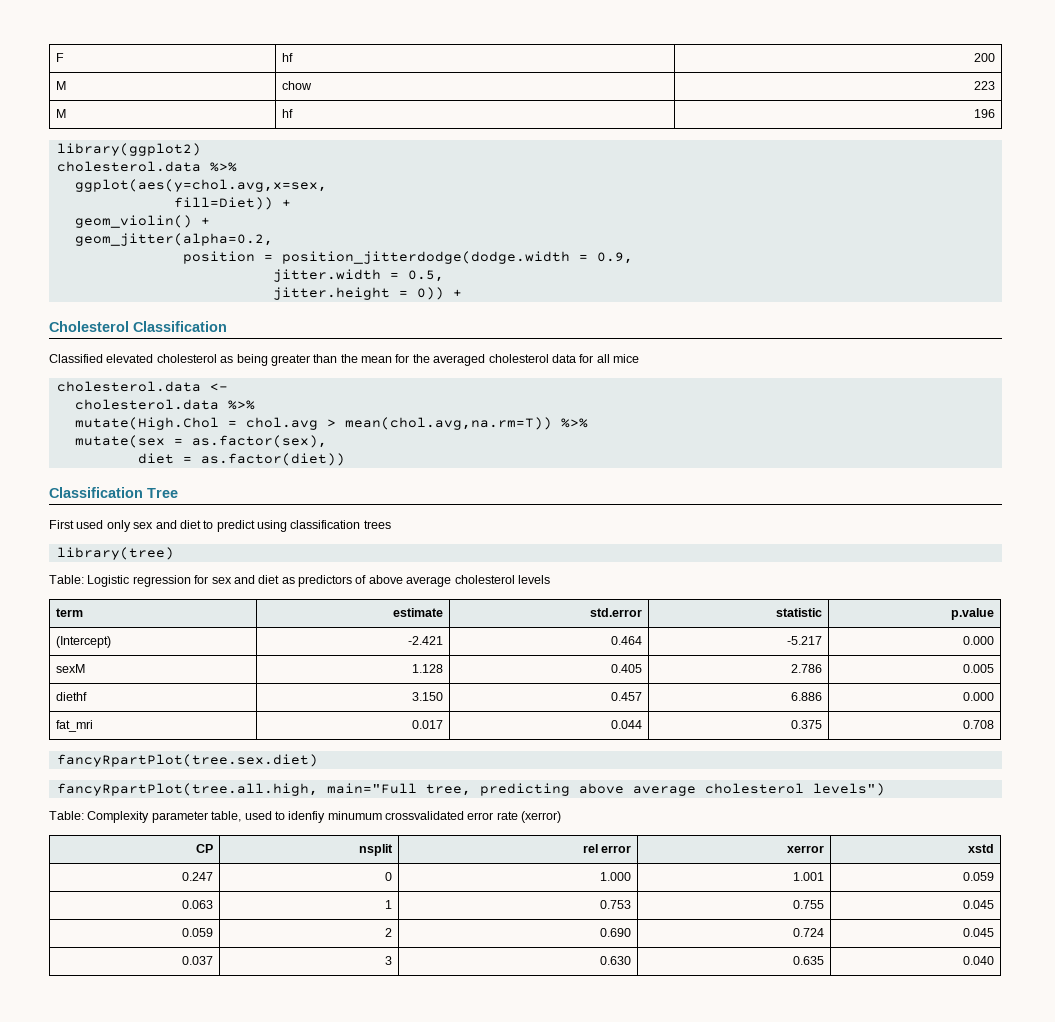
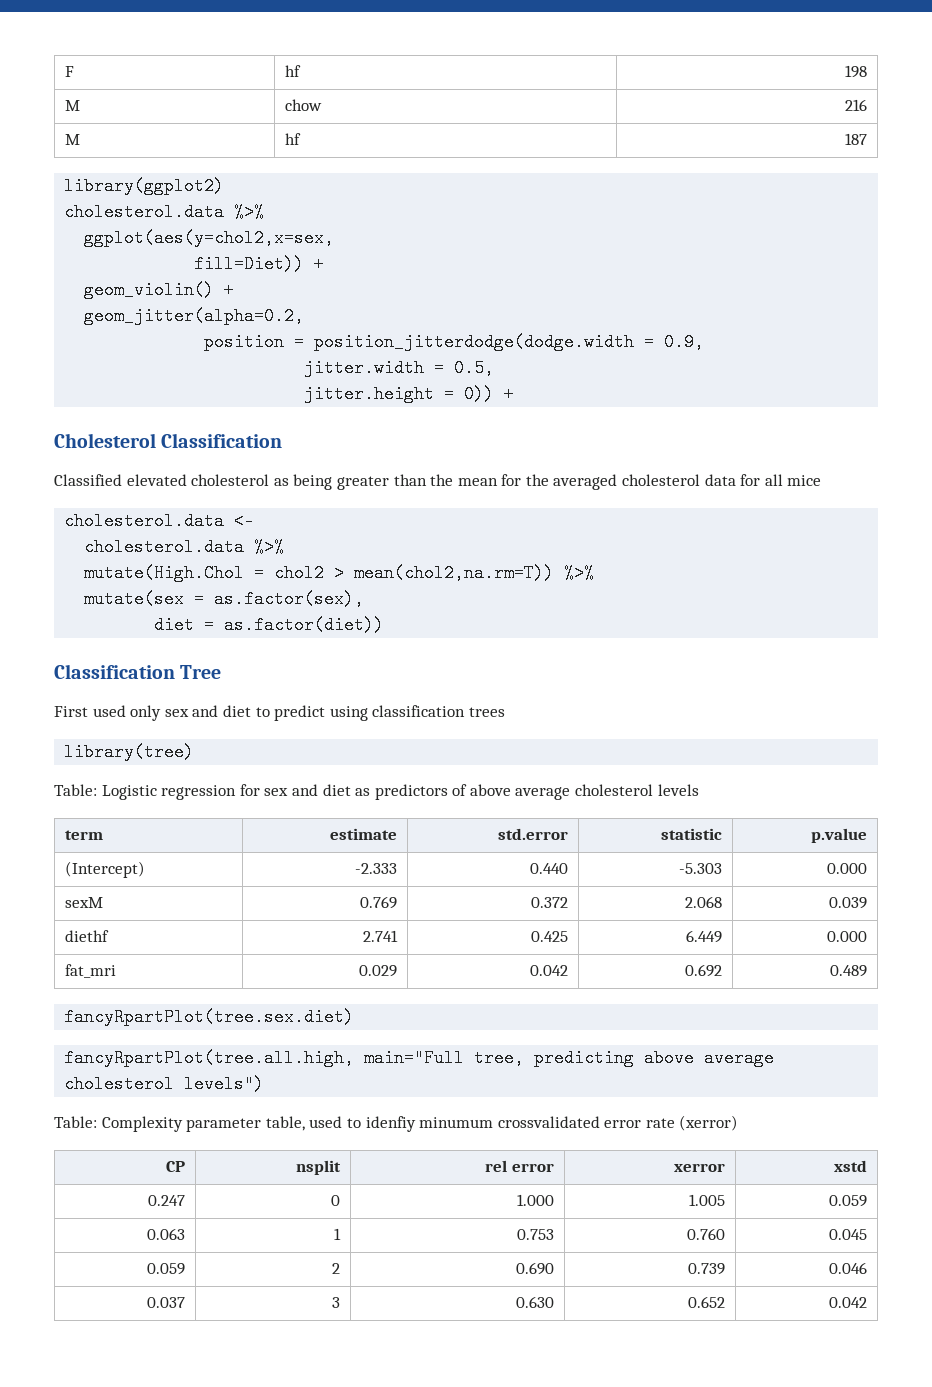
[973,53,995,62] 200 -> [844,65,867,78] 198
[973,81,995,90] 223 -> [844,99,867,111] 216
[973,109,995,118] 196 -> [844,133,867,145] 187
[74,179,327,192] ggplot(aes(y=chol.avg,x=sex, -> [84,229,335,247] ggplot(aes(y=chol2,x=sex,
[245,417,552,430] chol.avg > mean(chol.avg,na.rm=T)) -> [274,564,555,582] chol2 > mean(chol2,na.rm=T))
[407,636,443,645] [610,636,642,645] [786,636,822,645] -2.421 | 0.464 | -5.217 -> [354,863,397,874] [529,863,568,874] [678,863,722,874] -2.333 | 0.440 | -5.303
[411,664,443,673] [610,664,642,673] [790,664,822,673] [962,664,994,673] [56,692,88,701] [411,692,443,701] [610,692,642,701] [790,692,822,701] [962,692,994,701] [56,720,94,732] [411,720,443,729] [610,720,642,729] [790,720,822,729] [962,720,994,729] 1.128 | 0.405 | 2.786 | 0.005 // diethf | 3.150 | 0.457 | 6.886 | 0.000 // fat_mri | 0.017 | 0.044 | 0.375 | 0.708 -> [359,896,397,909] [530,897,568,908] [684,896,722,908] [828,897,867,909] [65,930,110,942] [362,930,398,942] [530,931,568,942] [685,930,722,943] [826,931,867,942] [65,964,117,978] [358,965,397,977] [529,965,568,976] [684,964,722,977] [829,965,867,977] 0.769 | 0.372 | 2.068 | 0.039 // diethf | 2.741 | 0.425 | 6.449 | 0.000 // fat_mri | 0.029 | 0.042 | 0.692 | 0.489
[792,872,824,881] 1.001 -> [688,1194,725,1206] 1.005
[792,900,824,909] 0.755 -> [686,1228,725,1240] 0.760
[792,928,824,937] [962,928,994,937] 0.724 | 0.045 -> [687,1263,725,1275] [828,1262,867,1274] 0.739 | 0.046
[792,956,824,965] [962,956,994,965] 0.635 | 0.040 -> [687,1296,725,1308] [828,1297,867,1308] 0.652 | 0.042

